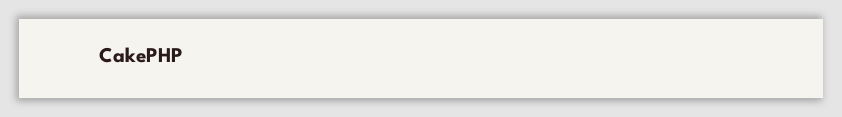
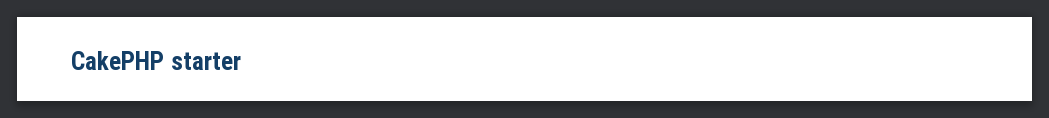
(183, 55) none -> [170,52,241,70] starter

